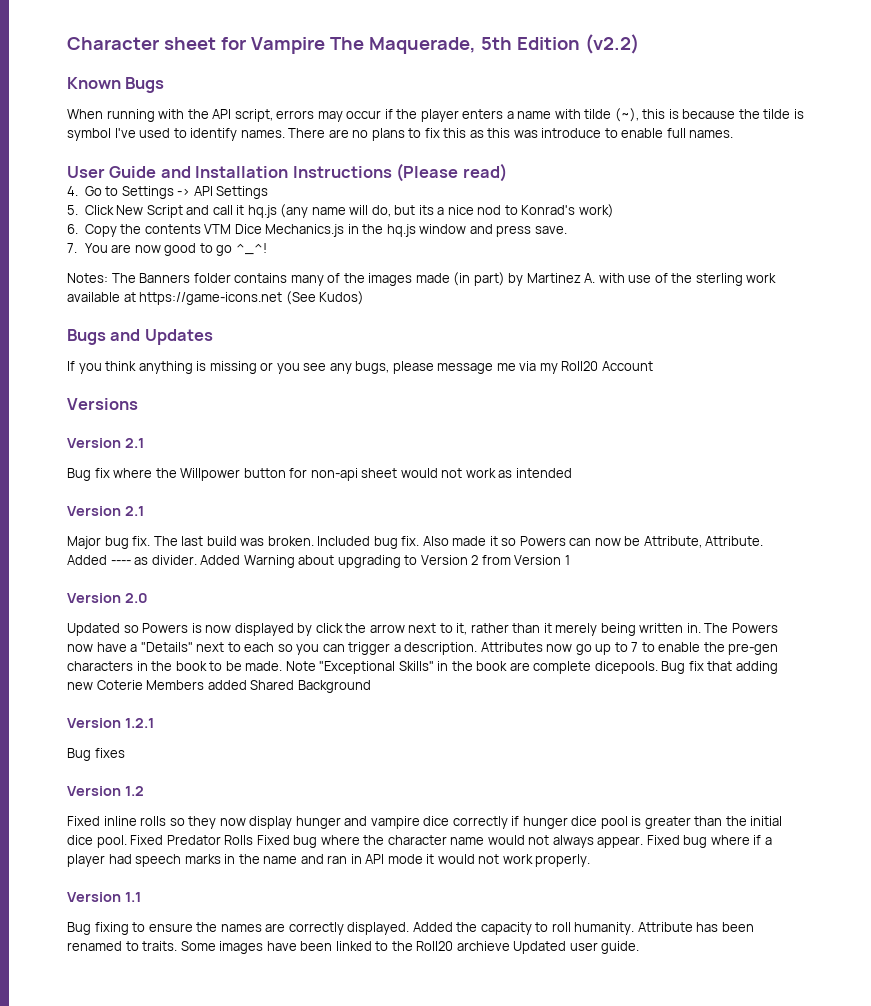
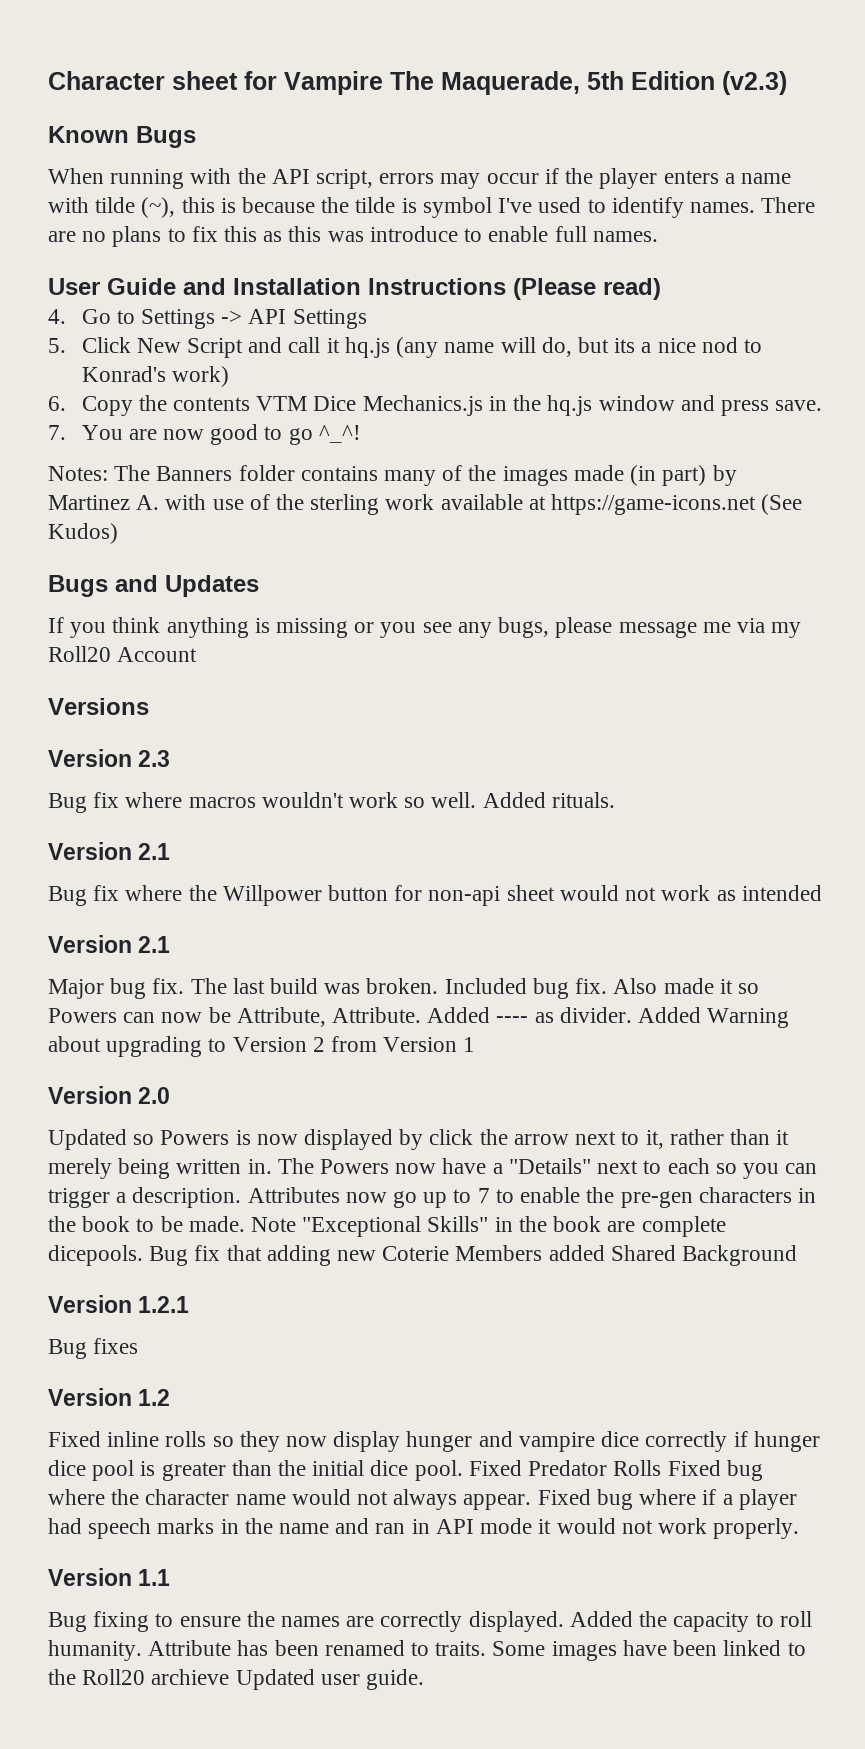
[584,34,639,54] (v2.2) -> [722,71,787,95] (v2.3)
(138, 404) none -> [48,749,171,767] [48,792,615,813] // Version 2.3 // Bug fix where macros wouldn't work so well. Added rituals.

